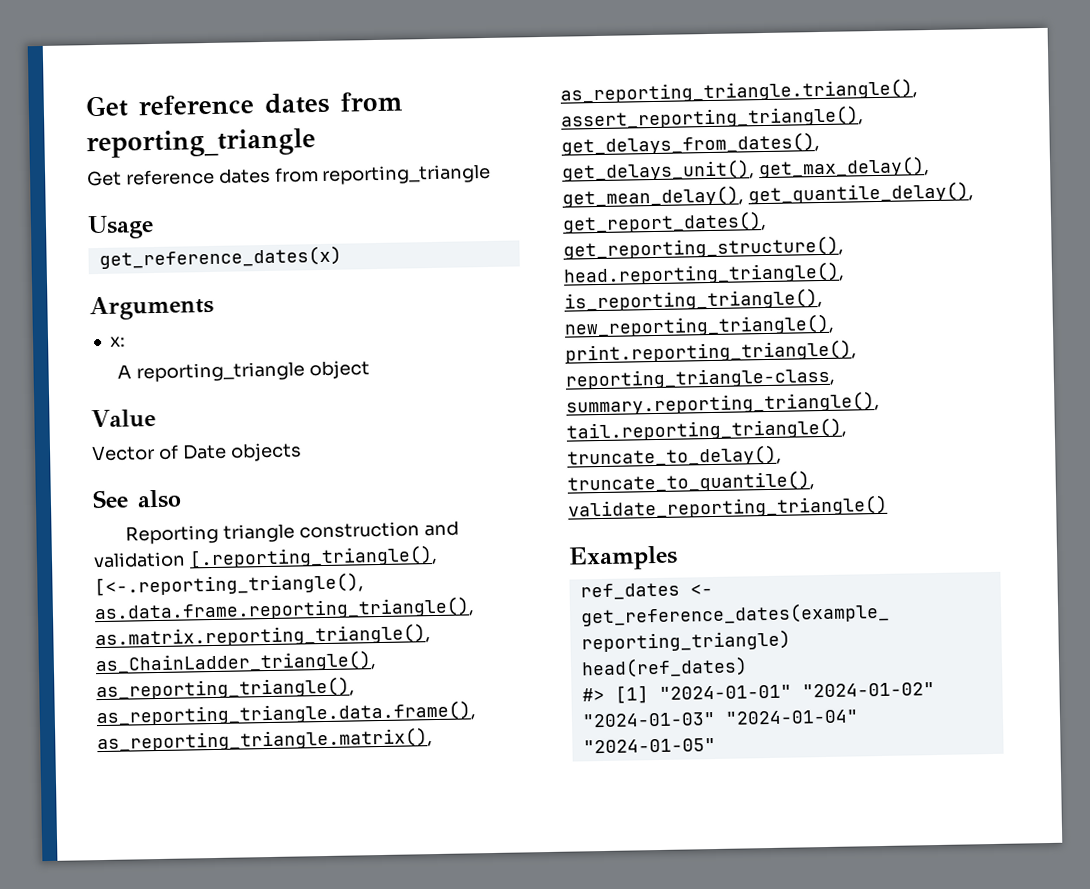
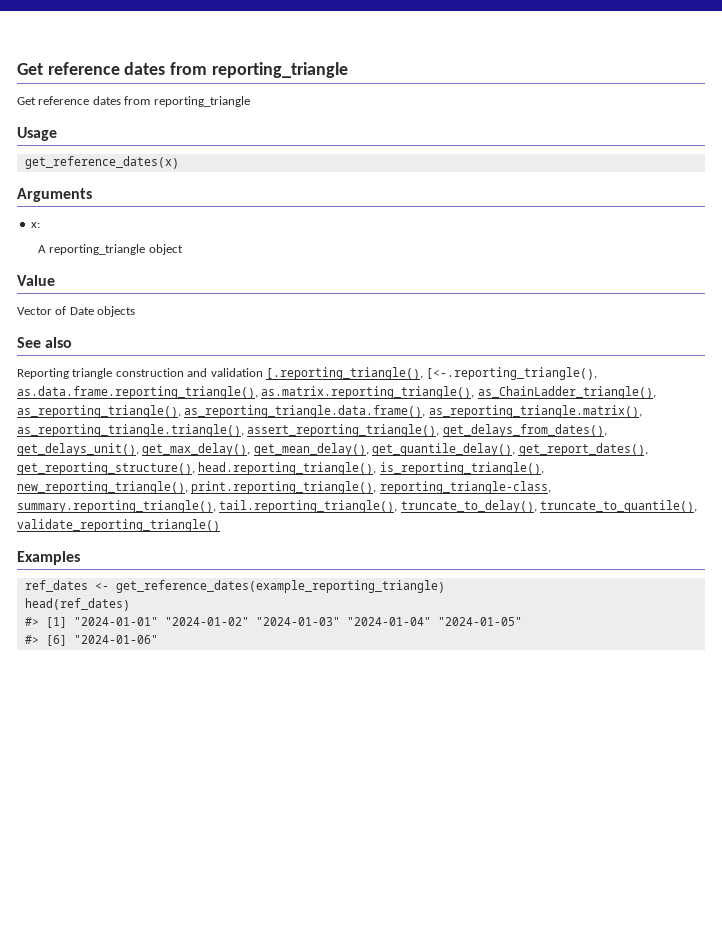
(716, 745) none -> [24,635,158,646] // #> [6] "2024-01-06"

